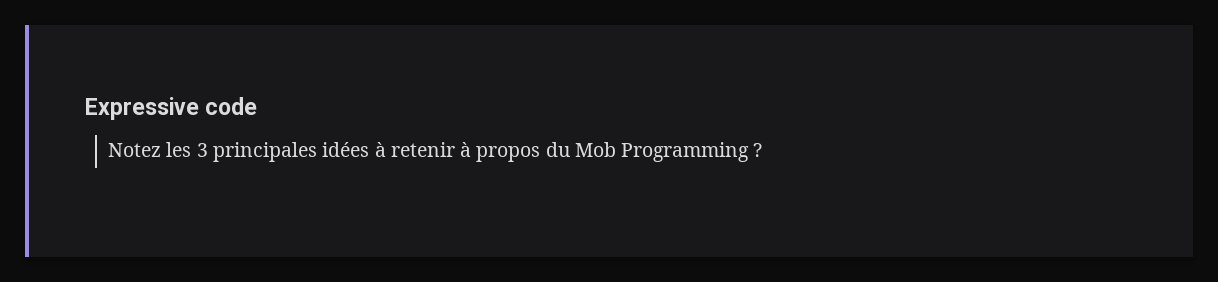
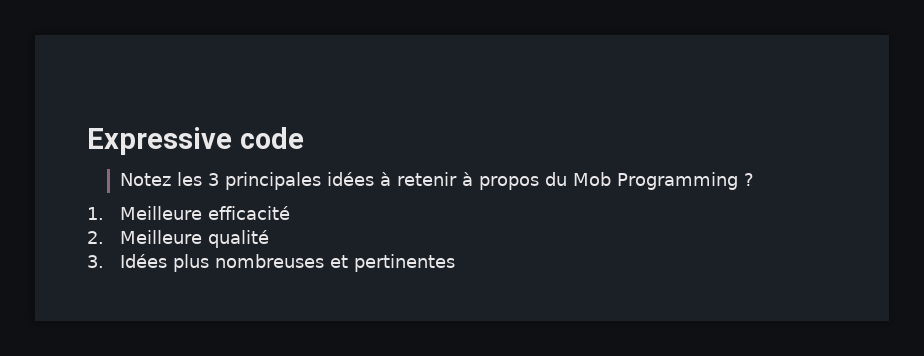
(763, 150) none -> [87,206,291,220] [87,230,270,248] [87,254,456,272] // 1. Meilleure efficacité // 2. Meilleure qualité // 3. Idées plus nombreuses et pertinentes

